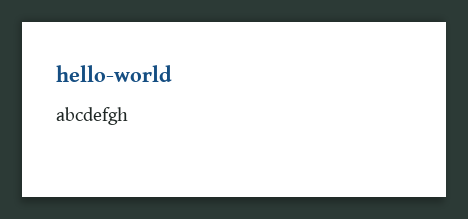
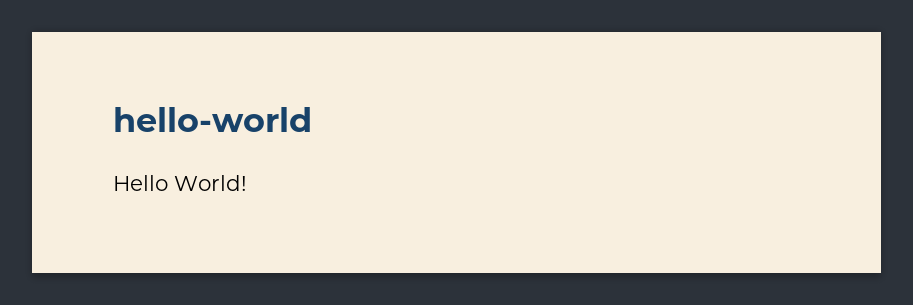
[56,107,128,125] abcdefgh -> [113,175,247,191] Hello World!

